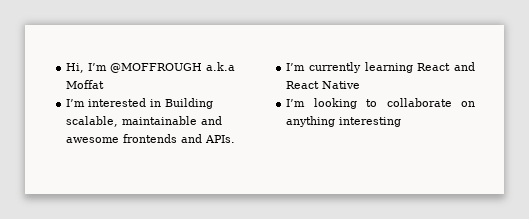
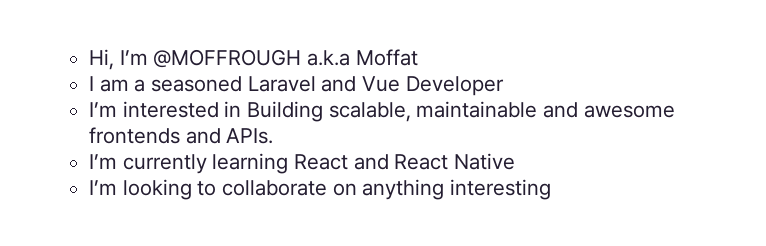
(105, 84) none -> [89,76,504,96] // I am a seasoned Laravel and Vue Developer

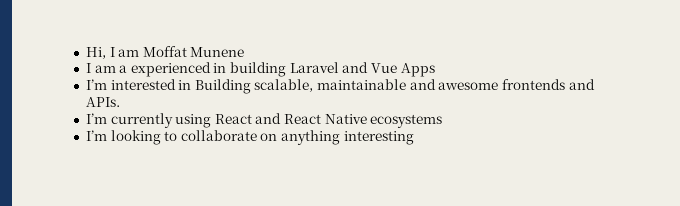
[119,49,351,68] I’m @MOFFROUGH a.k.a -> [109,47,140,57] I am
(418, 57) none -> [190,47,245,57] Munene
[151,76,243,92] seasoned -> [130,62,287,77] experienced in building
[405,76,504,96] Developer -> [400,63,435,77] Apps
[212,153,289,174] learning -> [175,114,212,128] using
(516, 161) none -> [370,114,443,128] ecosystems

